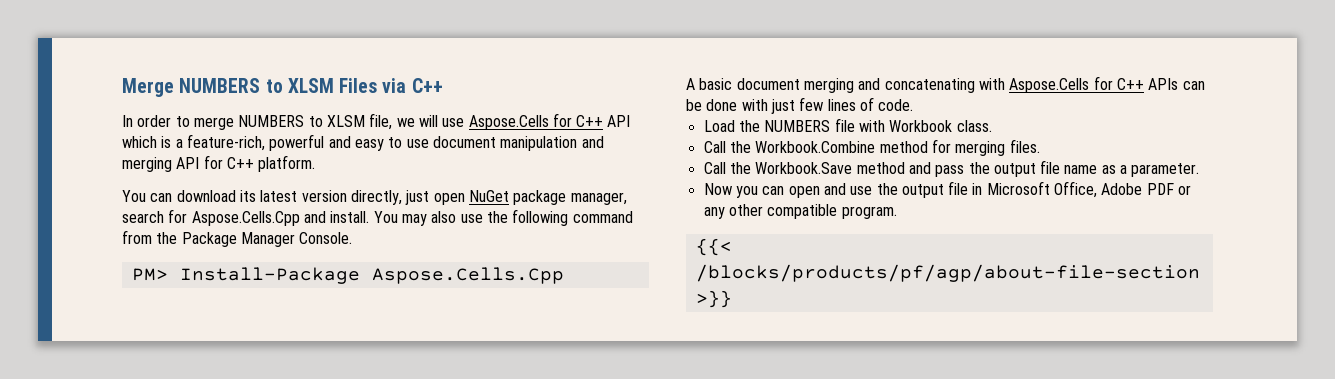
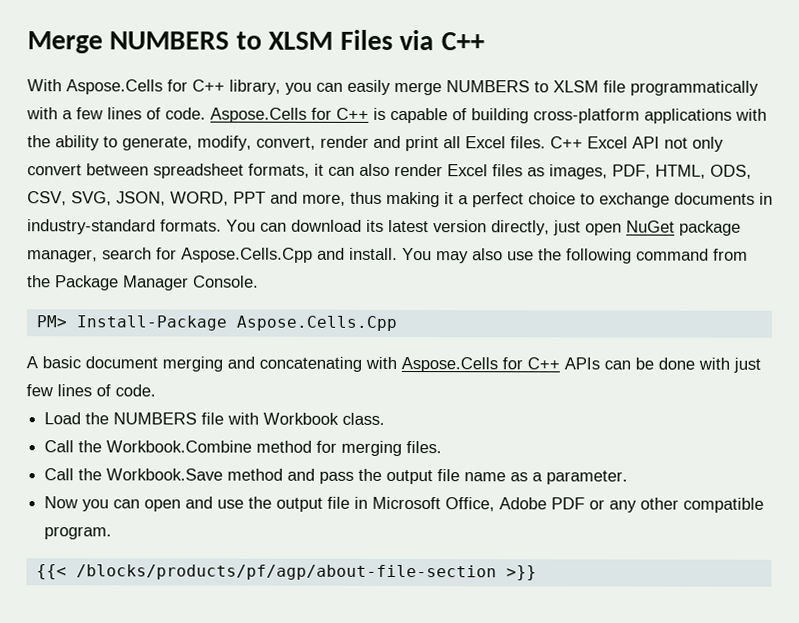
[122,113,631,130] [122,134,604,151] [122,155,316,172] In order to merge NUMBERS to XLSM file, we will use Aspose.Cells for C++ API which is a feature-rich, powerful and easy to use document manipulation and merging API for C++ platform. // -> [27,79,759,96] [26,107,767,124] [27,135,724,152] [27,163,752,180] [27,191,773,208] [27,219,222,235] With Aspose.Cells for C++ library, you can easily merge NUMBERS to XLSM file programmatically with a few lines of code. Aspose.Cells for C++ is capable of building cross-platform applications with the ability to generate, modify, convert, render and print all Excel files. C++ Excel API not only convert between spreadsheet formats, it can also render Excel files as images, PDF, HTML, ODS, CSV, SVG, JSON, WORD, PPT and more, thus making it a perfect choice to exchange documents in industry-standard formats.

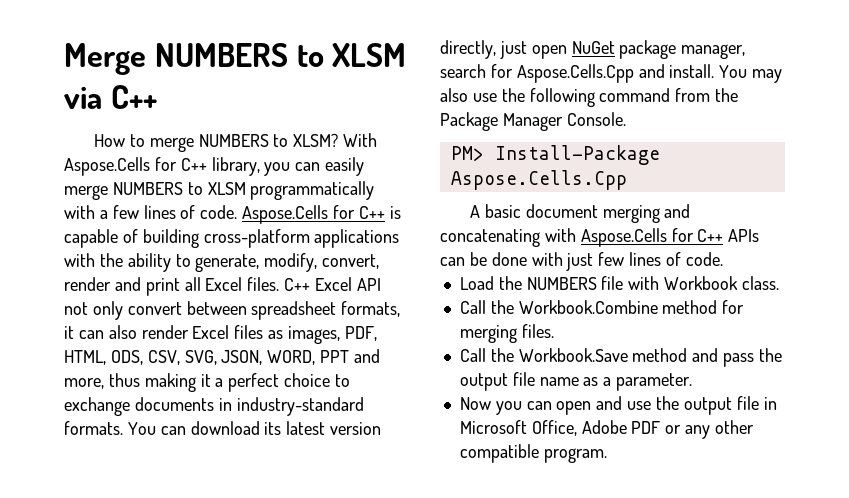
[339,29,393,50] Files -> (407, 55) none
(485, 41) none -> [93,133,339,152] How to merge NUMBERS to XLSM?
[603,80,626,93] file -> (246, 188) none
[35,564,537,581] // {{< /blocks/products/pf/agp/about-file-section >}} -> (607, 455) none

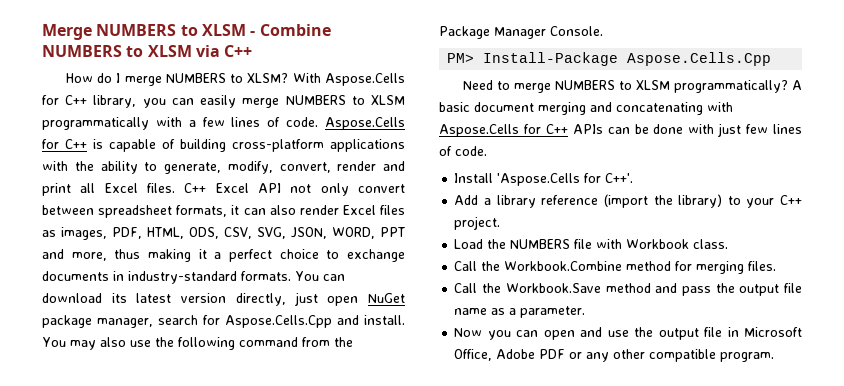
(407, 55) none -> [250,24,331,36] [42,45,192,57] - Combine NUMBERS to XLSM
[129,134,145,147] to -> [97,73,121,83] do I
(627, 180) none -> [462,80,788,93] Need to merge NUMBERS to XLSM programmatically?
(723, 259) none -> [454,173,634,186] [454,194,802,208] [454,216,501,230] // Install 'Aspose.Cells for C++'. // Add a library reference (import the library) to your C++ project.

